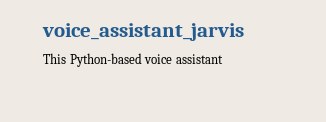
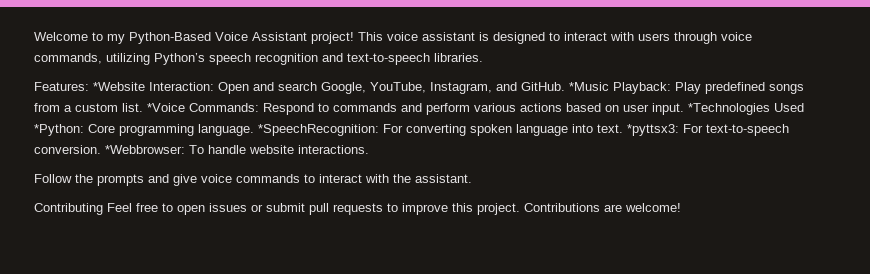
[42,23,244,41] [43,53,223,67] voice_assistant_jarvis // This Python-based voice assistant -> [34,32,752,44] [34,53,483,65] [34,82,804,94] [34,103,804,115] [34,124,789,136] [34,145,369,154] [34,174,472,186] [34,203,681,215] Welcome to my Python-Based Voice Assistant project! This voice assistant is designed to interact with users through voice commands, utilizing Python’s speech recognition and text-to-speech libraries. // Features: *Website Interaction: Open and search Google, YouTube, Instagram, and GitHub. *Music Playback: Play predefined songs from a custom list. *Voice Commands: Respond to commands and perform various actions based on user input. *Technologies Used *Python: Core programming language. *SpeechRecognition: For converting spoken language into text. *pyttsx3: For text-to-speech conversion. *Webbrowser: To handle website interactions. // Follow the prompts and give voice commands to interact with the assistant. // Contributing Feel free to open issues or submit pull requests to improve this project. Contributions are welcome!

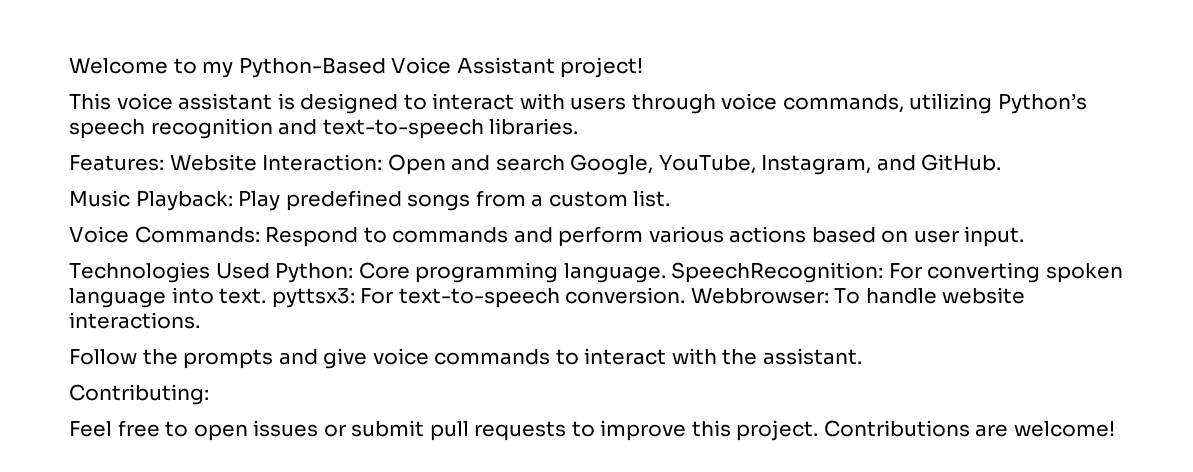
(354, 38) none -> (644, 67) //
[93,82,145,91] *Website -> [169,154,257,171] Website
[569,82,609,91] *Music -> [69,190,130,207] // Music
[147,103,185,112] *Voice -> [69,226,129,243] // Voice
[688,103,804,115] [34,124,84,136] *Technologies Used *Python: -> [69,262,354,283] // Technologies Used Python:
[258,124,379,136] *SpeechRecognition: -> [671,262,884,283] SpeechRecognition:
[627,124,679,136] *pyttsx3: -> [271,288,355,308] pyttsx3:
[105,145,185,154] *Webbrowser: -> [690,288,829,304] Webbrowser:
[34,203,103,215] Contributing -> [69,384,209,405] Contributing: //

